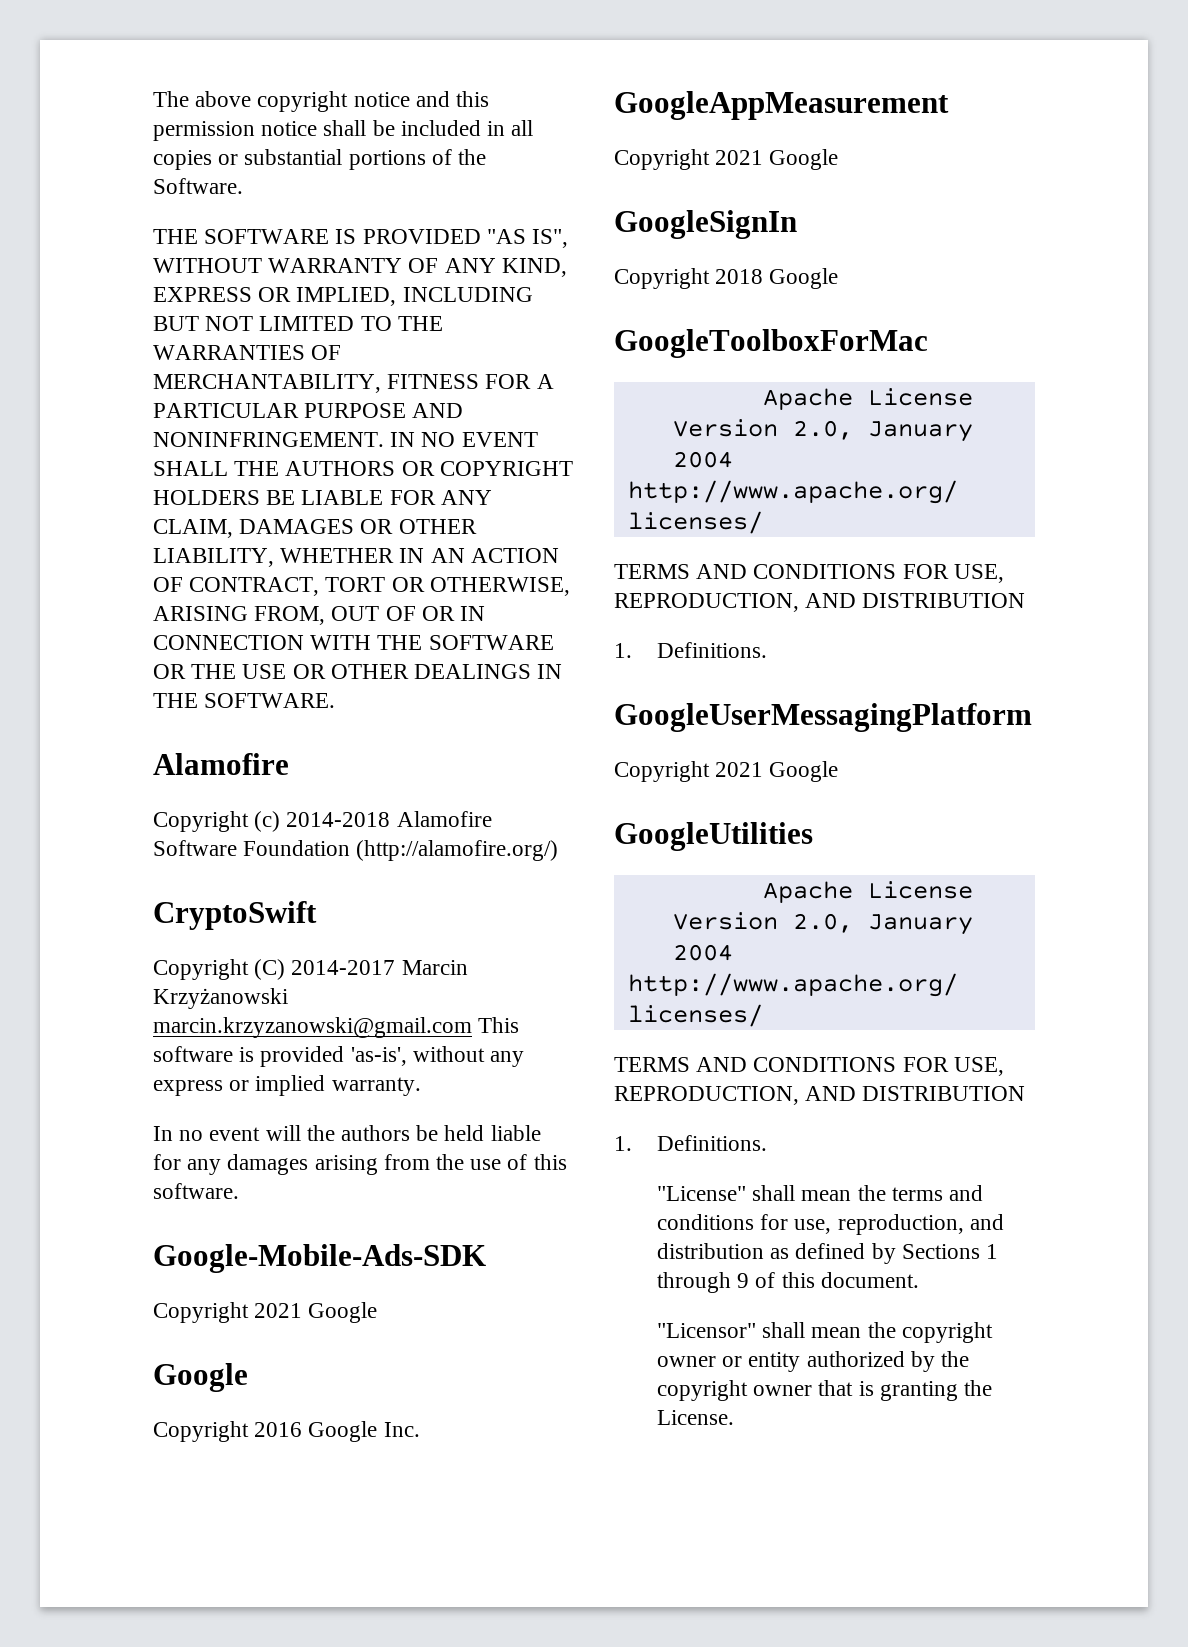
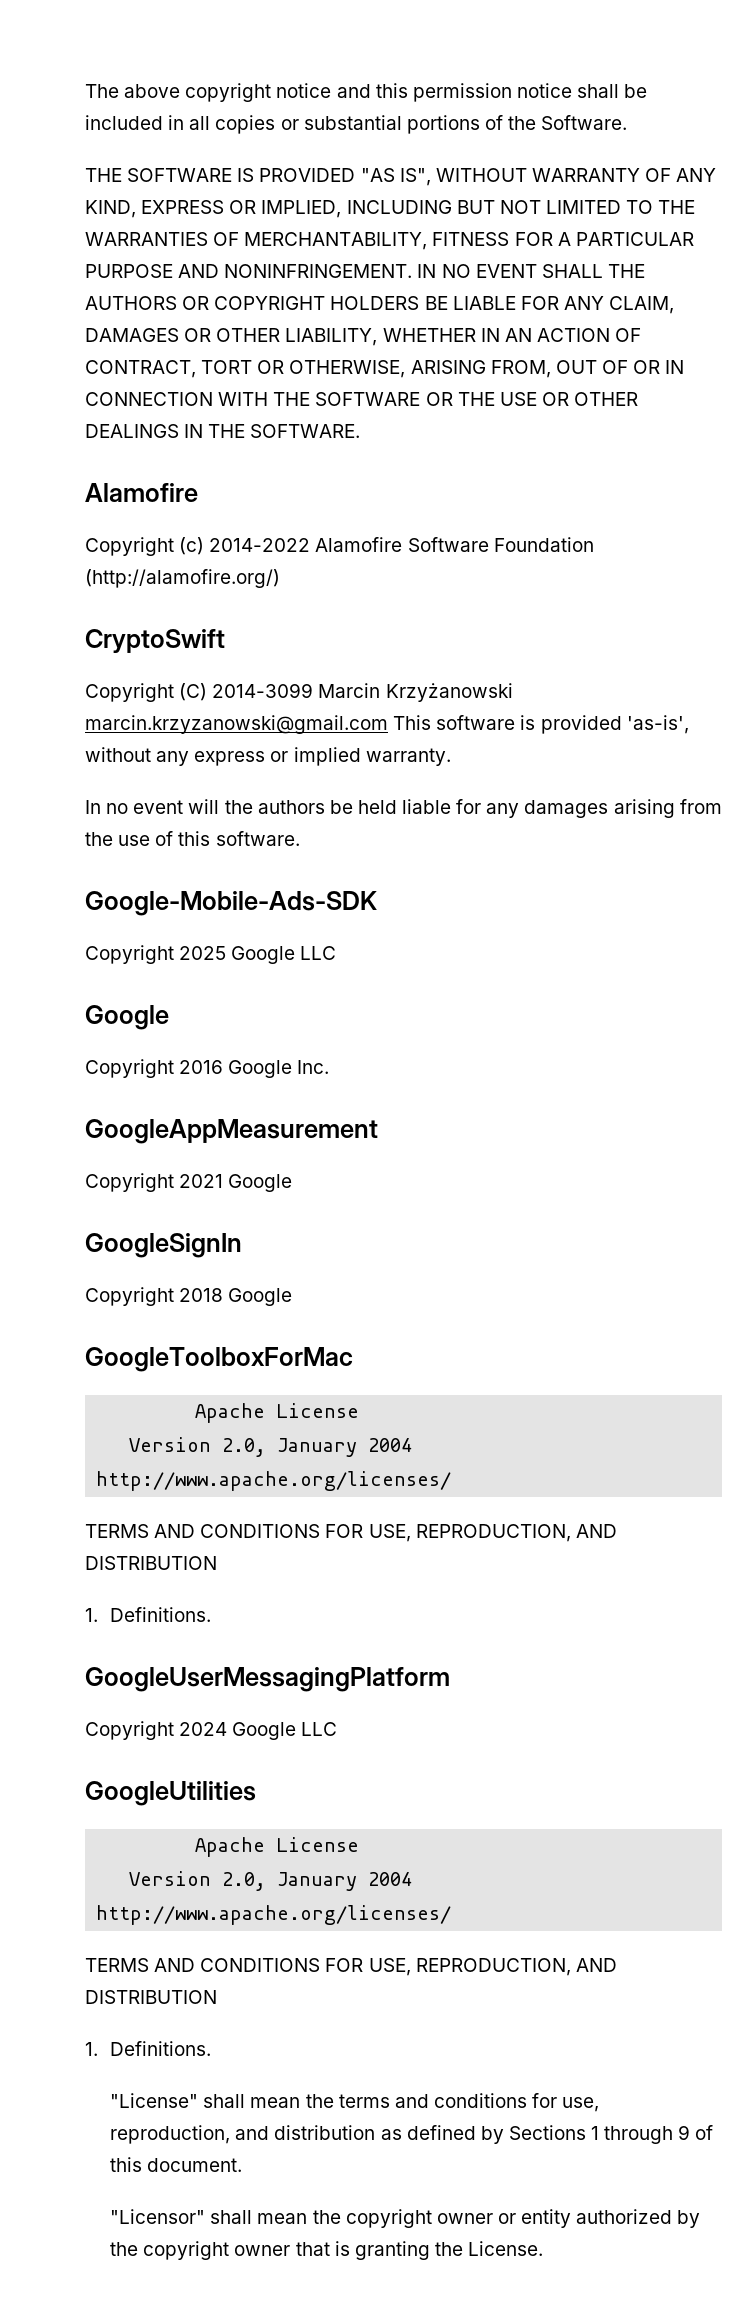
[286,812,391,827] 2014-2018 -> [209,538,311,552] 2014-2022
[291,960,396,975] 2014-2017 -> [212,683,314,698] 2014-3099
[254,1302,378,1323] 2021 Google -> [179,946,337,964] 2025 Google LLC
[715,761,839,782] 2021 Google -> [179,1722,338,1740] 2024 Google LLC

